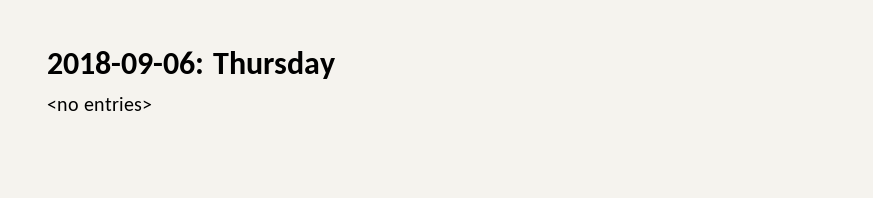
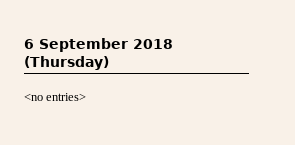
[47,51,335,79] 2018-09-06: Thursday -> [24,38,173,52] [24,56,109,70] 6 September 2018 (Thursday)

